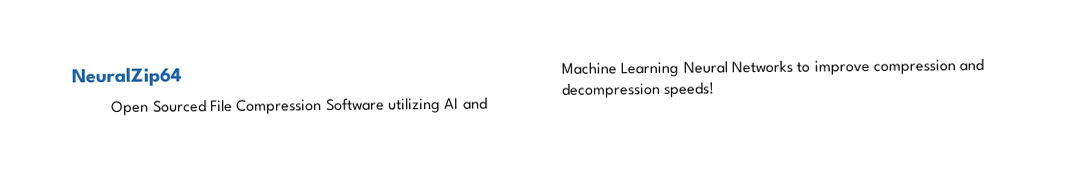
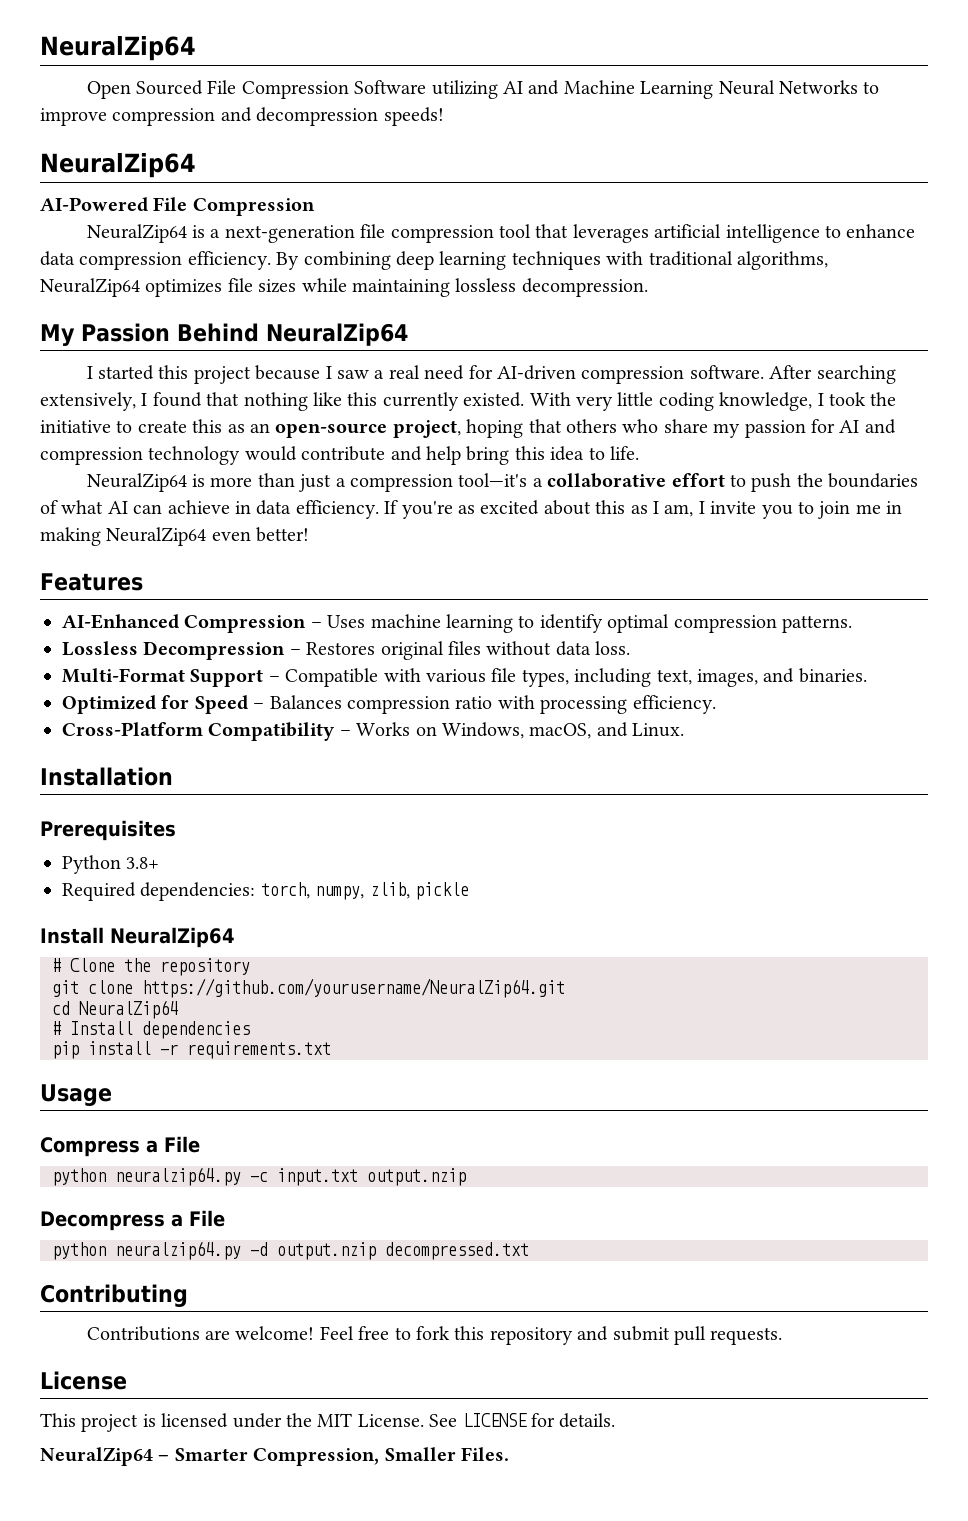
(716, 90) none -> [40,153,196,178] [40,197,315,216] [86,224,916,243] [40,251,828,270] [40,278,648,297] [40,323,408,346] [86,365,896,384] [40,392,897,411] [40,419,896,438] [40,446,639,465] [86,473,919,492] [40,500,903,519] [40,527,310,546] [40,573,143,591] [62,614,852,633] [62,641,631,660] [62,668,867,687] [62,695,716,714] [62,722,685,741] [40,767,173,786] [40,820,176,841] [62,855,160,874] [62,882,469,901] [40,927,235,948] [52,958,250,976] [52,978,565,998] [52,1000,178,1019] [52,1021,250,1039] [52,1041,331,1059] [40,1084,112,1106] [40,1136,200,1157] [52,1167,466,1186] [40,1210,225,1231] [52,1241,529,1260] [40,1284,188,1307] [86,1326,783,1345] [40,1371,127,1390] [40,1413,616,1432] [40,1447,509,1466] // NeuralZip64 // AI-Powered File Compression // NeuralZip64 is a next-generation file compression tool that leverages artificial intelligence to enhance data compression efficiency. By combining deep learning techniques with traditional algorithms, NeuralZip64 optimizes file sizes while maintaining lossless decompression. // My Passion Behind NeuralZip64 // I started this project because I saw a real need for AI-driven compression software. After searching extensively, I found that nothing like this currently existed. With very little coding knowledge, I took the initiative to create this as an open-source project, hoping that others who share my passion for AI and compression technology would contribute and help bring this idea to life. // NeuralZip64 is more than just a compression tool—it's a collaborative effort to push the boundaries of what AI can achieve in data efficiency. If you're as excited about this as I am, I invite you to join me in making NeuralZip64 even better! // Features // AI-Enhanced Compression – Uses machine learning to identify optimal compression patterns. // Lossless Decompression – Restores original files without data loss. // Multi-Format Support – Compatible with various file types, including text, images, and binaries. // Optimized for Speed – Balances compression ratio with processing efficiency. // Cross-Platform Compatibility – Works on Windows, macOS, and Linux. // Installation // Prerequisites // Python 3.8+ // Required dependencies: torch, numpy, zlib, pickle // Install NeuralZip64 // # Clone the repository // git clone https://github.com/yourusername/NeuralZip64.git // cd NeuralZip64 // # Install dependencies // pip install -r requirements.txt // Usage // Compress a File // python neuralzip64.py -c input.txt output.nzip // Decompress a File // python neuralzip64.py -d output.nzip decompressed.txt // Contributing // Contributions are welcome! Feel free to fork this repository and submit pull requests. // License // This project is licensed under the MIT License. See LICENSE for details. // NeuralZip64 – Smarter Compression, Smaller Files.

